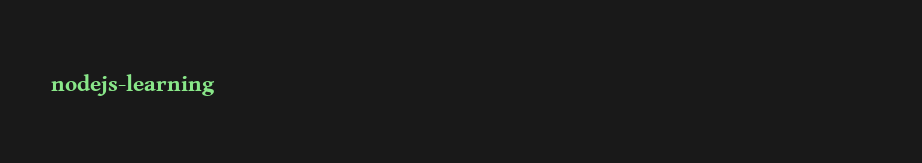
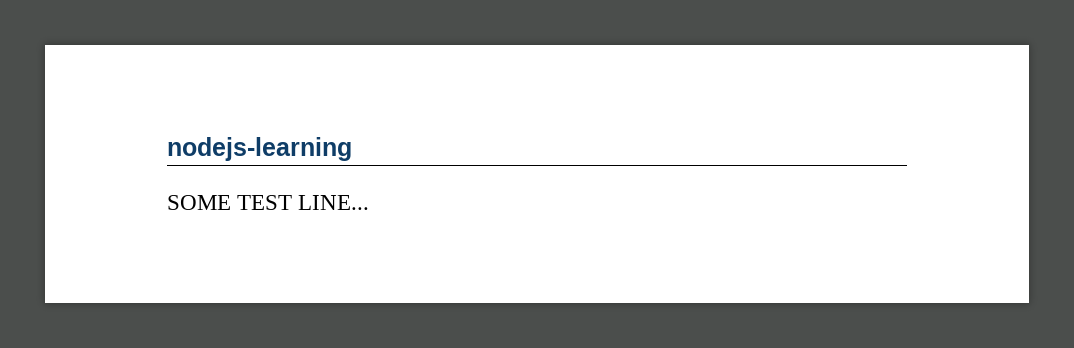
(215, 85) none -> [167,195,370,210] // SOME TEST LINE...

